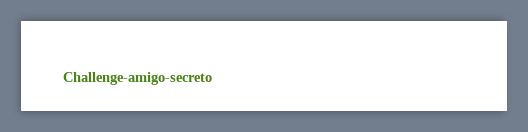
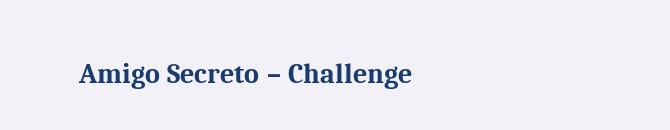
[63,72,212,85] Challenge-amigo-secreto -> [78,63,413,89] Amigo Secreto – Challenge

